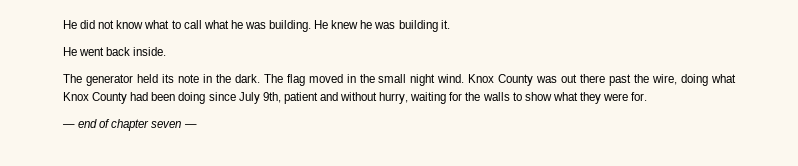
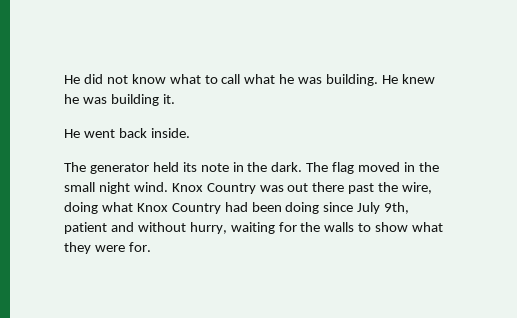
[498,74,534,86] County -> [206,183,256,194] Country
[92,92,128,104] County -> [171,203,221,214] Country
[62,119,197,131] // — end of chapter seven — -> (151, 247) none

